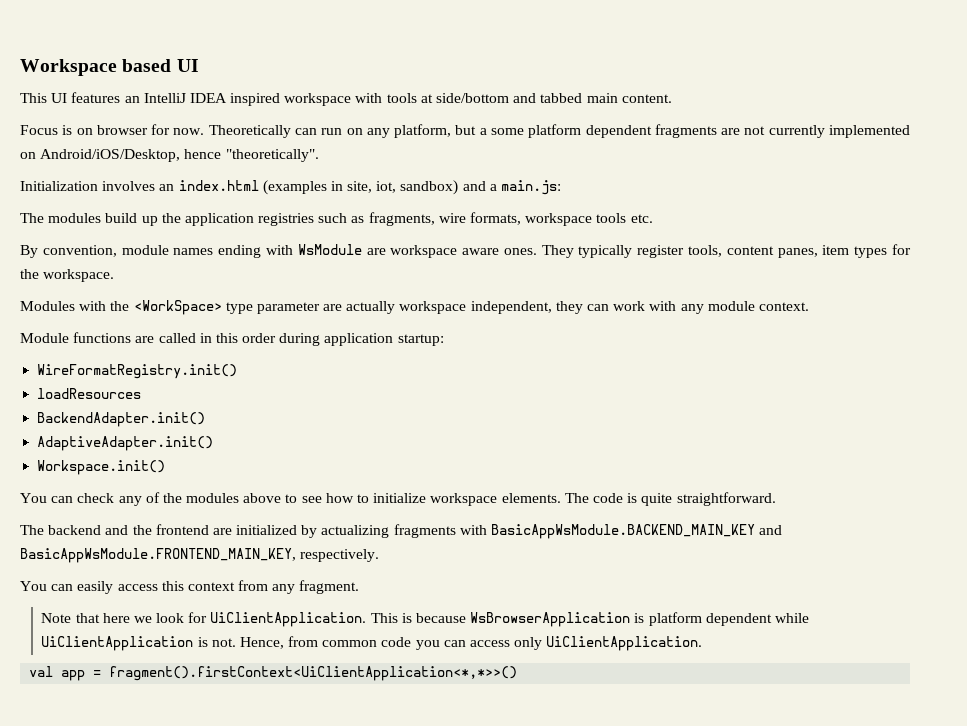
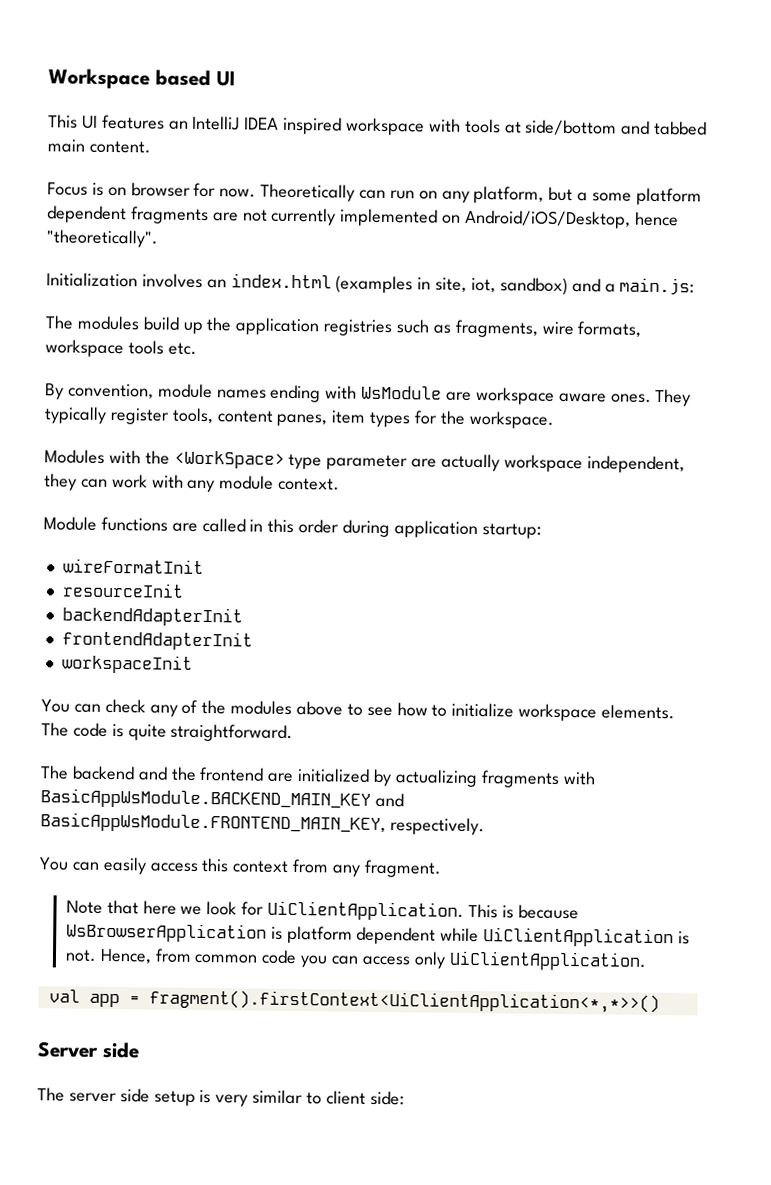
[37,364,238,379] [37,388,142,399] [37,412,206,427] [37,436,214,451] [37,460,166,475] WireFormatRegistry.init() // loadResources // BackendAdapter.init() // AdaptiveAdapter.init() // Workspace.init() -> [62,558,204,574] [61,582,184,598] [61,606,243,627] [61,630,253,651] [61,654,193,674] wireFormatInit // resourceInit // backendAdapterInit // frontendAdapterInit // workspaceInit
(518, 673) none -> [37,1041,140,1059] [37,1087,405,1107] // Server side // The server side setup is very similar to client side:

